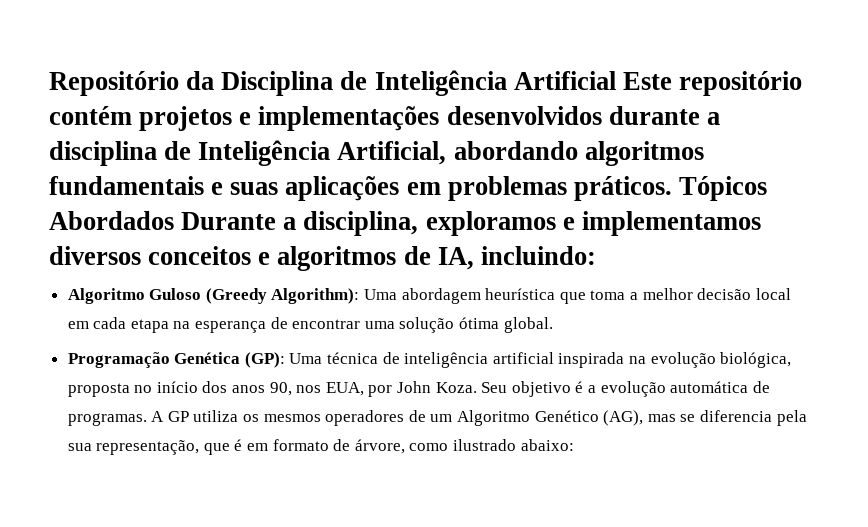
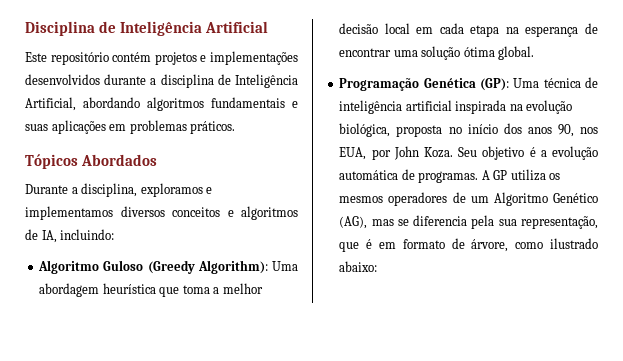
[49,71,215,96] Repositório da -> (25, 28) none
(616, 80) none -> (269, 27) //
(672, 188) none -> (236, 127) //
(174, 220) none -> (157, 160) //

